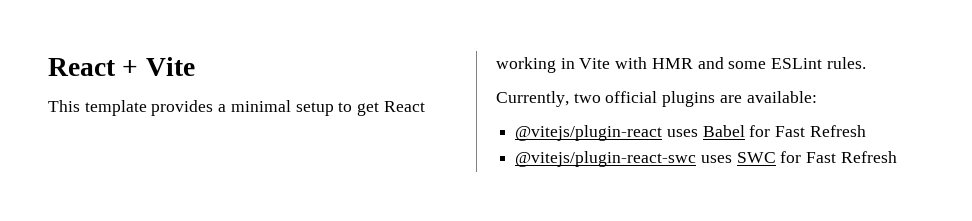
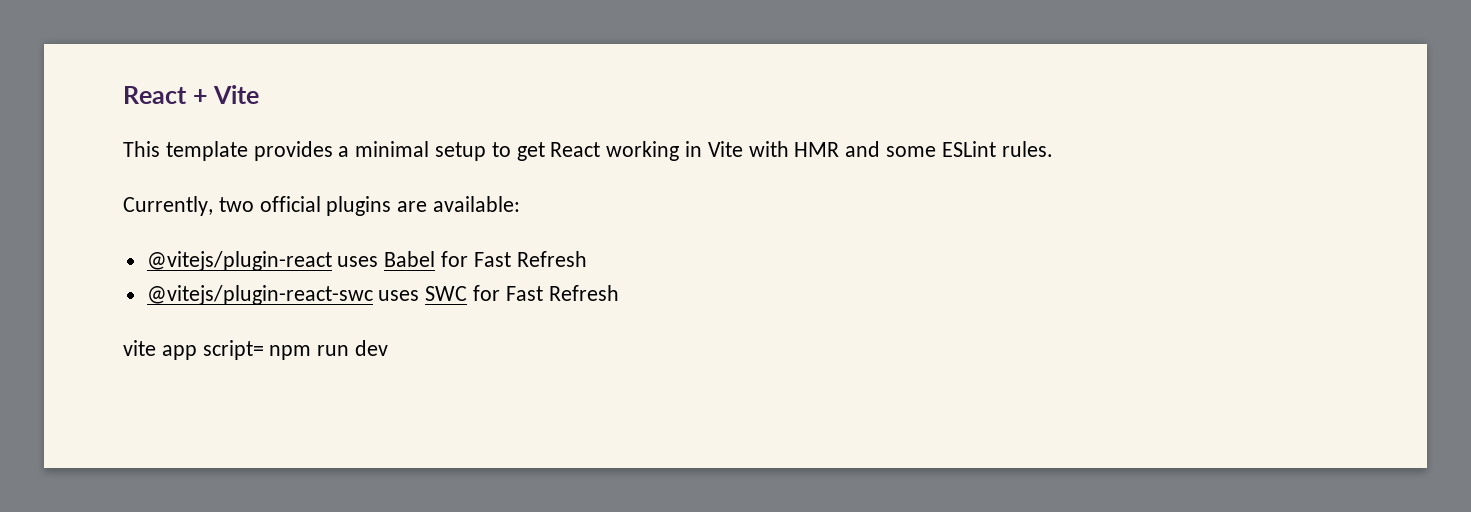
(897, 157) none -> [123,340,389,360] // vite app script= npm run dev

